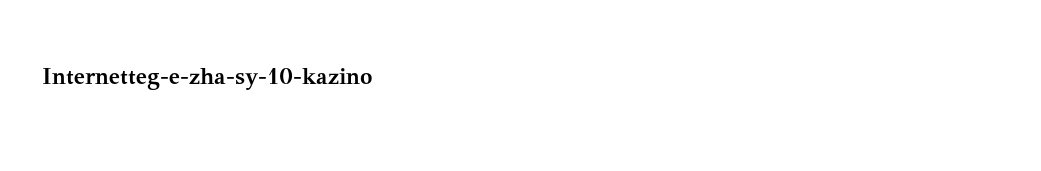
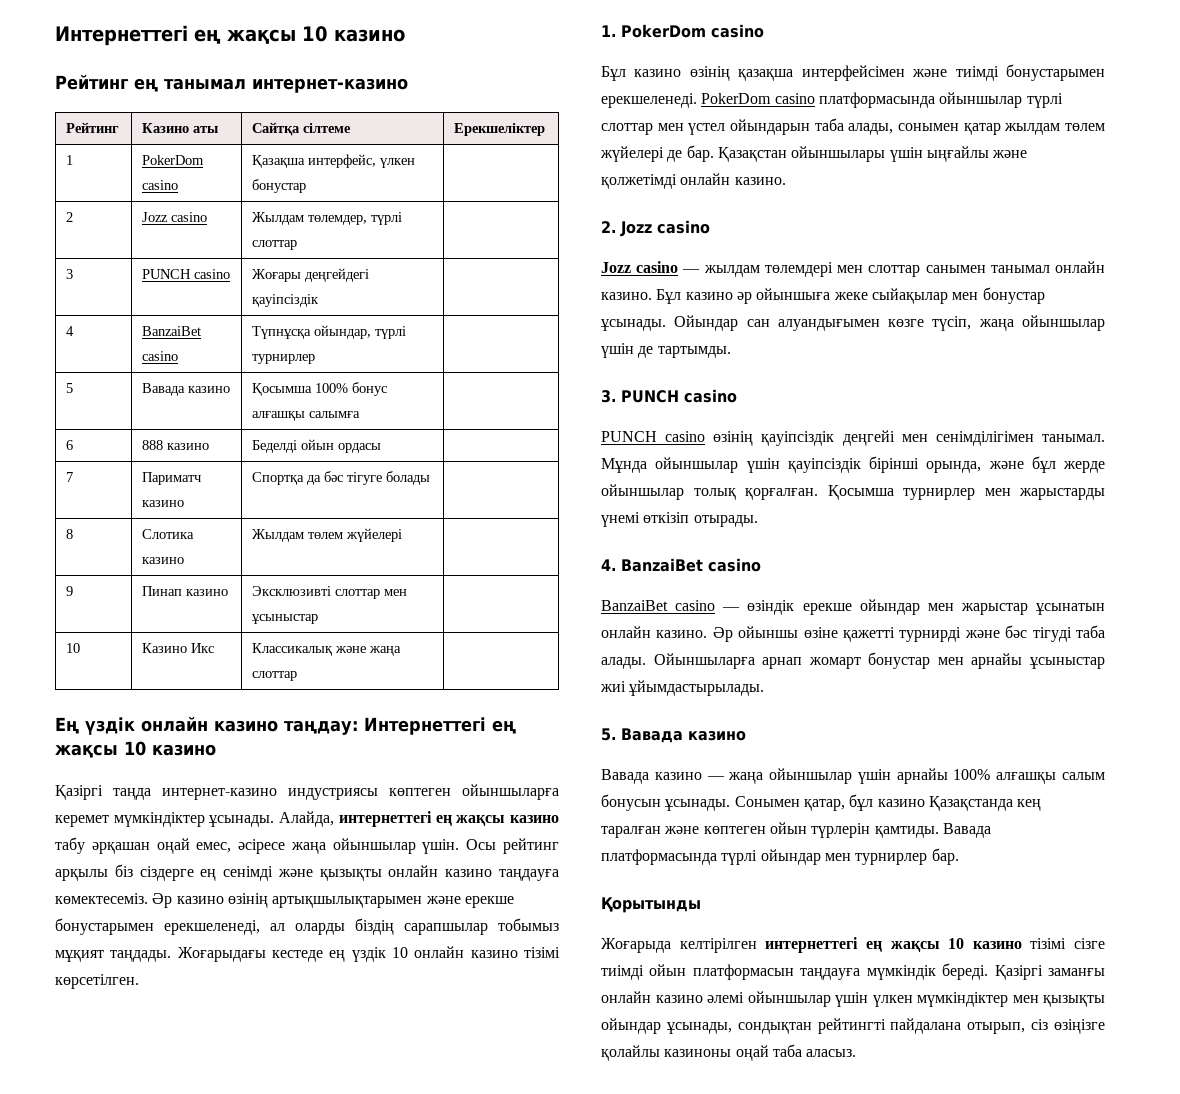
[42,68,372,90] Internetteg-e-zha-sy-10-kazino -> [55,25,405,46] [55,74,408,93] [66,122,120,133] [142,123,219,133] [252,122,352,136] [454,123,546,136] [66,155,74,165] [142,155,205,165] [142,180,179,190] [252,154,416,168] [252,179,307,193] [66,212,74,222] [142,212,208,222] [252,212,403,225] [252,240,298,250] [66,269,74,279] [142,269,231,279] [252,268,370,282] [252,294,320,307] [66,326,75,336] [142,326,202,336] [142,351,179,361] [252,325,407,339] [252,354,316,364] [66,383,74,393] [142,383,231,396] [252,382,388,396] [252,411,361,421] [66,440,74,450] [142,440,210,450] [252,439,382,453] [66,472,74,482] [142,472,202,485] [142,500,185,507] [252,471,431,485] [66,529,74,539] [142,529,195,539] [142,557,185,564] [252,528,403,542] [66,586,74,596] [142,586,229,596] [252,586,408,599] [252,614,319,624] [66,643,81,653] [142,643,215,653] [252,643,402,656] [252,671,298,681] [55,716,516,735] [55,741,216,758] [55,784,559,800] [55,811,559,827] [55,837,559,854] [55,864,559,881] [55,893,514,908] [55,918,559,935] [55,946,560,962] [55,974,139,989] [601,24,764,38] [601,64,1105,81] [601,92,1063,108] [601,118,1105,135] [600,145,1028,162] [601,173,786,189] [601,220,710,237] [601,261,1105,277] [601,287,1045,304] [601,315,1105,331] [601,343,731,358] [601,389,737,403] [601,430,1105,446] [601,456,1105,473] [601,484,1105,500] [601,512,758,527] [601,558,761,572] [601,599,1105,615] [601,625,1105,642] [601,652,1105,669] [600,680,765,696] [601,728,746,743] [601,768,1105,784] [601,794,1042,811] [601,822,991,838] [601,848,959,865] [601,897,701,913] [601,937,1105,953] [601,963,1105,980] [601,991,1105,1007] [601,1018,1105,1034] [601,1044,857,1061] Интернеттегі ең жақсы 10 казино // Рейтинг ең танымал интернет-казино // Рейтинг | Казино аты | Сайтқа сілтеме | Ерекшеліктер // 1 | PokerDom casino | Қазақша интерфейс, үлкен бонустар | // 2 | Jozz casino | Жылдам төлемдер, түрлі слоттар | // 3 | PUNCH casino | Жоғары деңгейдегі қауіпсіздік | // 4 | BanzaiBet casino | Түпнұсқа ойындар, түрлі турнирлер | // 5 | Вавада казино | Қосымша 100% бонус алғашқы салымға | // 6 | 888 казино | Беделді ойын ордасы | // 7 | Париматч казино | Спортқа да бәс тігуге болады | // 8 | Слотика казино | Жылдам төлем жүйелері | // 9 | Пинап казино | Эксклюзивті слоттар мен ұсыныстар | // 10 | Казино Икс | Классикалық және жаңа слоттар | // Ең үздік онлайн казино таңдау: Интернеттегі ең жақсы 10 казино // Қазіргі таңда интернет-казино индустриясы көптеген ойыншыларға керемет мүмкіндіктер ұсынады. Алайда, интернеттегі ең жақсы казино табу әрқашан оңай емес, әсіресе жаңа ойыншылар үшін. Осы рейтинг арқылы біз сіздерге ең сенімді және қызықты онлайн казино таңдауға көмектесеміз. Әр казино өзінің артықшылықтарымен және ерекше бонустарымен ерекшеленеді, ал оларды біздің сарапшылар тобымыз мұқият таңдады. Жоғарыдағы кестеде ең үздік 10 онлайн казино тізімі көрсетілген. // 1. PokerDom casino // Бұл казино өзінің қазақша интерфейсімен және тиімді бонустарымен ерекшеленеді. PokerDom casino платформасында ойыншылар түрлі слоттар мен үстел ойындарын таба алады, сонымен қатар жылдам төлем жүйелері де бар. Қазақстан ойыншылары үшін ыңғайлы және қолжетімді онлайн казино. // 2. Jozz casino // Jozz casino — жылдам төлемдері мен слоттар санымен танымал онлайн казино. Бұл казино әр ойыншыға жеке сыйақылар мен бонустар ұсынады. Ойындар сан алуандығымен көзге түсіп, жаңа ойыншылар үшін де тартымды. // 3. PUNCH casino // PUNCH casino өзінің қауіпсіздік деңгейі мен сенімділігімен танымал. Мұнда ойыншылар үшін қауіпсіздік бірінші орында, және бұл жерде ойыншылар толық қорғалған. Қосымша турнирлер мен жарыстарды үнемі өткізіп отырады. // 4. BanzaiBet casino // BanzaiBet casino — өзіндік ерекше ойындар мен жарыстар ұсынатын онлайн казино. Әр ойыншы өзіне қажетті турнирді және бәс тігуді таба алады. Ойыншыларға арнап жомарт бонустар мен арнайы ұсыныстар жиі ұйымдастырылады. // 5. Вавада казино // Вавада казино — жаңа ойыншылар үшін арнайы 100% алғашқы салым бонусын ұсынады. Сонымен қатар, бұл казино Қазақстанда кең таралған және көптеген ойын түрлерін қамтиды. Вавада платформасында түрлі ойындар мен турнирлер бар. // Қорытынды // Жоғарыда келтірілген интернеттегі ең жақсы 10 казино тізімі сізге тиімді ойын платформасын таңдауға мүмкіндік береді. Қазіргі заманғы онлайн казино әлемі ойыншылар үшін үлкен мүмкіндіктер мен қызықты ойындар ұсынады, сондықтан рейтингті пайдалана отырып, сіз өзіңізге қолайлы казиноны оңай таба аласыз.

